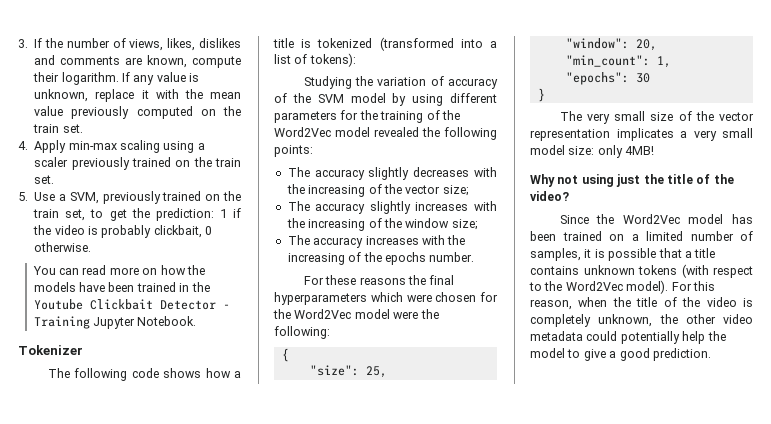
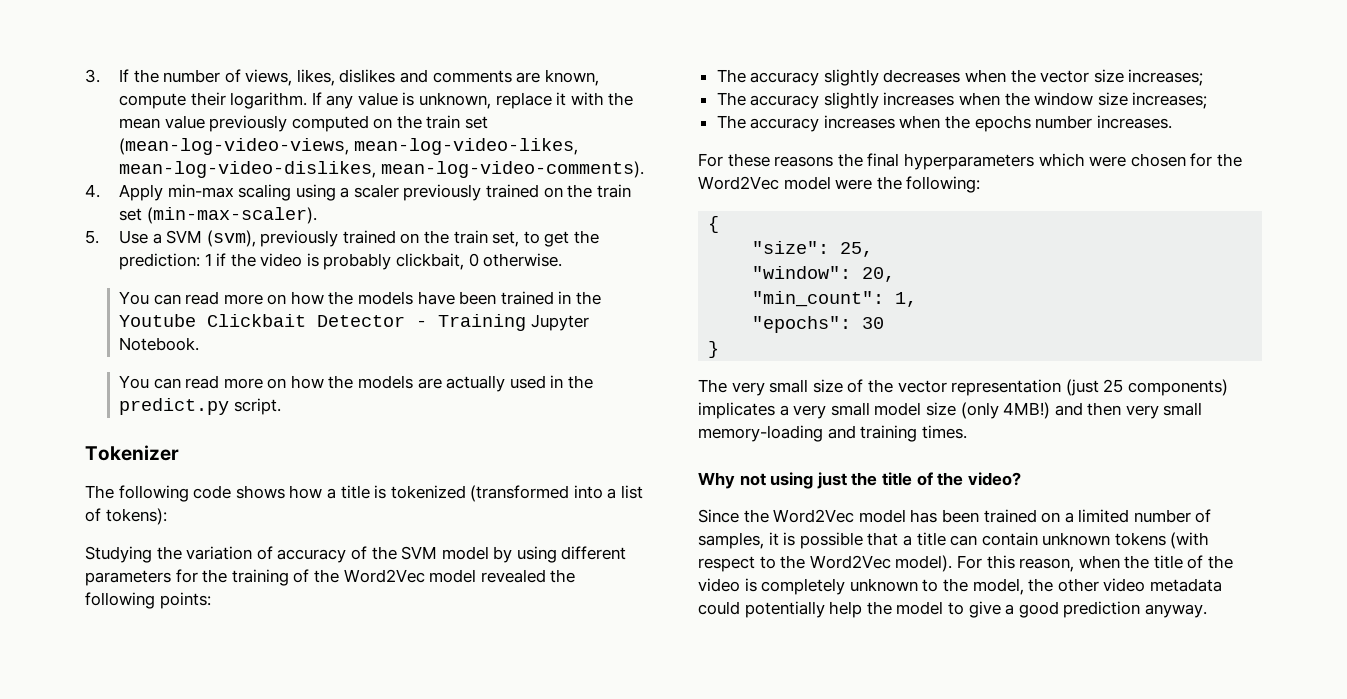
[62,124,83,133] set. -> [465,116,489,129] [118,138,578,155] [118,161,644,178] set (mean-log-video-views, mean-log-video-likes, mean-log-video-dislikes, mean-log-video-comments).
[34,175,55,184] set. -> [118,207,317,224] set (min-max-scaler).
[69,192,99,204] SVM, -> [166,230,256,247] SVM (svm),
(197, 321) none -> [118,375,593,392] [118,398,281,415] // You can read more on how the models are actually used in the predict.py script.
[474,167,497,177] [286,184,469,197] [287,201,497,214] [286,218,478,231] [287,235,466,248] [287,252,475,265] with the increasing of the vector size; // The accuracy slightly increases with the increasing of the window size; // The accuracy increases with the increasing of the epochs number. -> [965,69,1204,86] [716,92,1208,109] [716,115,1172,132] when the vector size increases; // The accuracy slightly increases when the window size increases; // The accuracy increases when the epochs number increases.
(610, 135) none -> [1065,379,1228,396] (just 25 components)
[568,145,655,158] size: only 4MB! -> [925,402,1203,419] [698,425,967,442] size (only 4MB!) and then very small memory-loading and training times.
[530,266,579,275] contains -> [950,532,1038,546] can contain
[598,314,653,327] unknown, -> [849,578,1024,595] unknown to the model,
[652,348,711,361] prediction. -> [1063,601,1207,618] prediction anyway.

